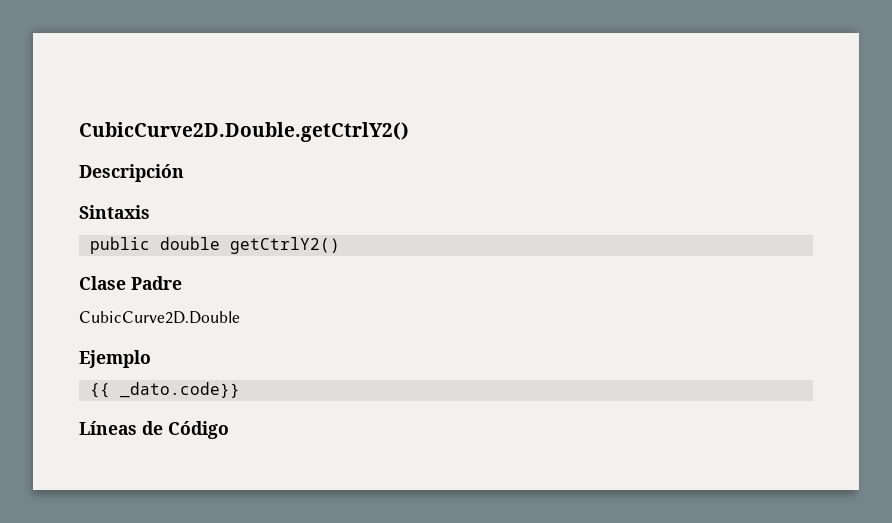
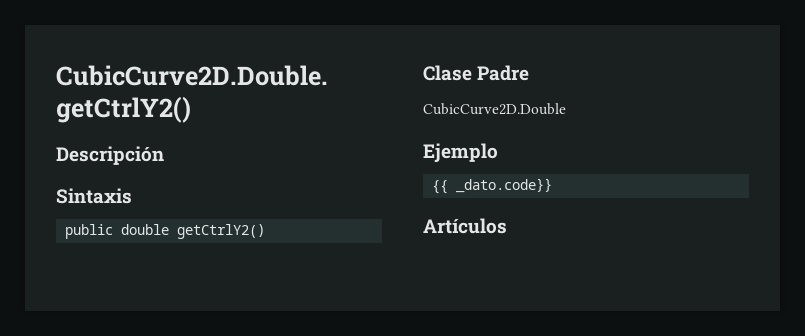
[79,421,229,439] Líneas de Código -> [423,218,507,234] Artículos

